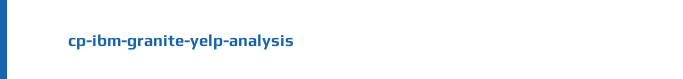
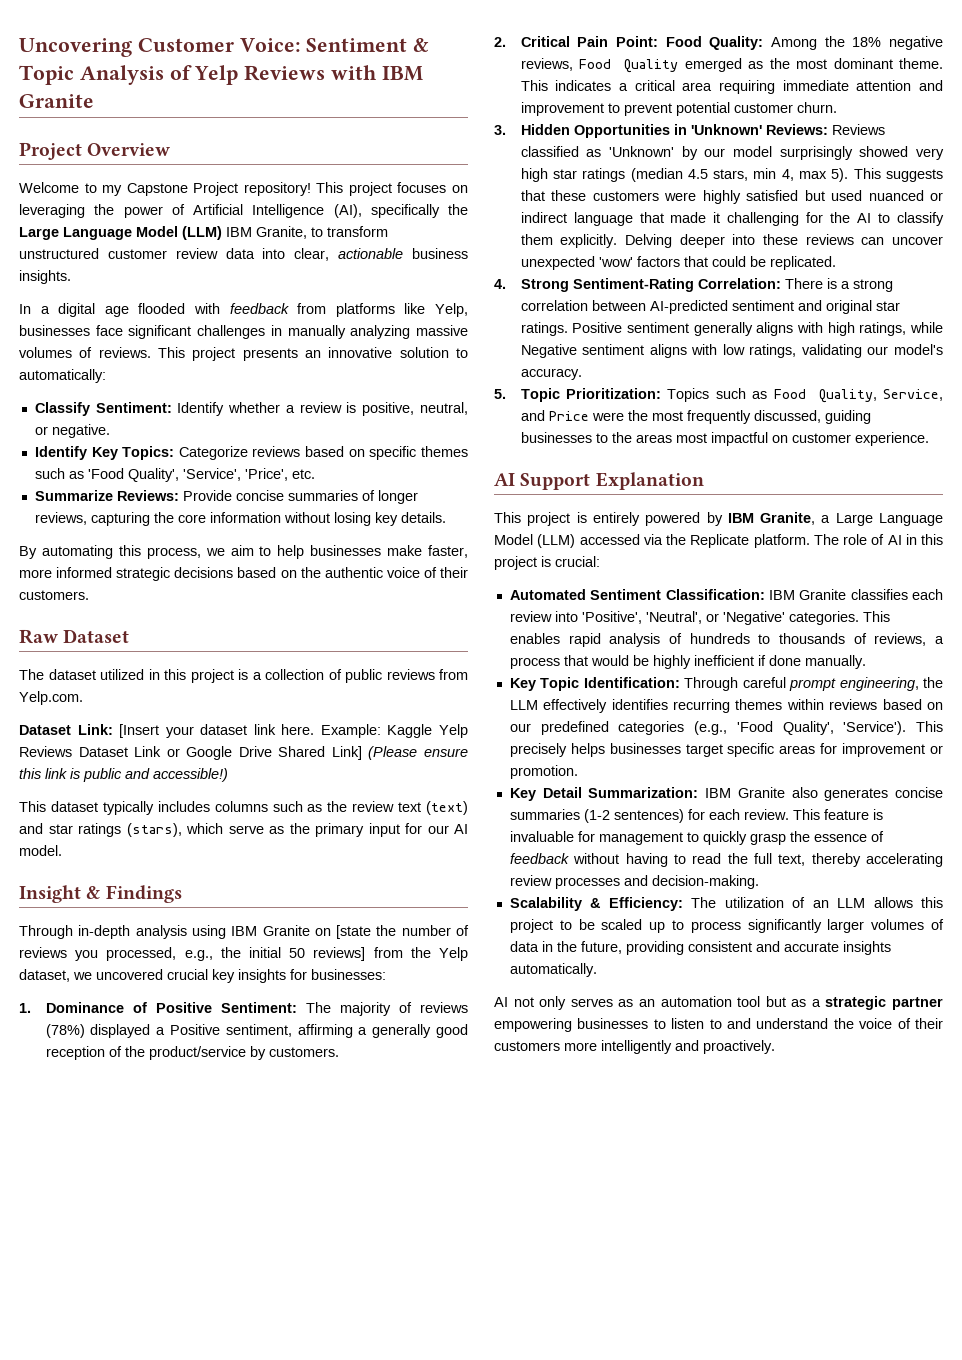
[68,34,294,50] cp-ibm-granite-yelp-analysis -> [19,38,430,57] [19,65,423,85] [19,94,94,108] [19,142,171,160] [19,182,468,196] [19,204,468,218] [19,226,388,240] [19,248,468,261] [19,270,71,284] [19,303,469,317] [19,325,469,339] [19,347,468,361] [19,369,106,383] [34,402,469,416] [34,424,110,438] [34,446,469,460] [34,468,315,482] [34,490,418,504] [34,512,446,526] [19,545,468,559] [19,567,469,581] [19,590,89,600] [19,629,130,644] [19,669,468,683] [19,691,83,705] [19,724,468,738] [19,746,468,760] [19,768,228,782] [19,801,468,815] [19,823,468,837] [19,845,62,856] [19,885,182,903] [19,925,470,939] [19,947,468,961] [19,969,386,983] [19,1002,468,1016] [45,1024,468,1038] [45,1046,339,1060] [494,36,943,50] [520,58,943,73] [520,80,943,94] [520,102,837,116] [494,124,885,138] [520,146,944,160] [520,168,943,182] [520,190,943,204] [520,212,944,226] [520,234,943,248] [520,256,836,270] [494,278,893,292] [520,300,900,314] [520,322,943,336] [520,344,943,358] [520,368,582,380] [494,388,943,403] [520,410,871,424] [520,432,929,446] [494,472,704,490] [494,512,943,526] [494,534,943,548] [494,556,600,570] [509,589,944,600] [509,611,890,625] [509,633,944,647] [509,655,866,669] [509,677,944,691] [509,699,944,713] [509,721,943,735] [509,743,944,757] [509,765,578,779] [509,787,943,801] [509,809,883,823] [509,831,884,845] [509,853,944,867] [509,875,759,889] [509,897,943,911] [509,919,944,933] [509,941,891,955] [509,963,597,977] [494,996,943,1010] [494,1018,943,1032] [494,1040,775,1054] Uncovering Customer Voice: Sentiment & Topic Analysis of Yelp Reviews with IBM Granite // Project Overview // Welcome to my Capstone Project repository! This project focuses on leveraging the power of Artificial Intelligence (AI), specifically the Large Language Model (LLM) IBM Granite, to transform unstructured customer review data into clear, actionable business insights. // In a digital age flooded with feedback from platforms like Yelp, businesses face significant challenges in manually analyzing massive volumes of reviews. This project presents an innovative solution to automatically: // Classify Sentiment: Identify whether a review is positive, neutral, or negative. // Identify Key Topics: Categorize reviews based on specific themes such as 'Food Quality', 'Service', 'Price', etc. // Summarize Reviews: Provide concise summaries of longer reviews, capturing the core information without losing key details. // By automating this process, we aim to help businesses make faster, more informed strategic decisions based on the authentic voice of their customers. // Raw Dataset // The dataset utilized in this project is a collection of public reviews from Yelp.com. // Dataset Link: [Insert your dataset link here. Example: Kaggle Yelp Reviews Dataset Link or Google Drive Shared Link] (Please ensure this link is public and accessible!) // This dataset typically includes columns such as the review text (text) and star ratings (stars), which serve as the primary input for our AI model. // Insight & Findings // Through in-depth analysis using IBM Granite on [state the number of reviews you processed, e.g., the initial 50 reviews] from the Yelp dataset, we uncovered crucial key insights for businesses: // 1. Dominance of Positive Sentiment: The majority of reviews (78%) displayed a Positive sentiment, affirming a generally good reception of the product/service by customers. // 2. Critical Pain Point: Food Quality: Among the 18% negative reviews, Food Quality emerged as the most dominant theme. This indicates a critical area requiring immediate attention and improvement to prevent potential customer churn. // 3. Hidden Opportunities in 'Unknown' Reviews: Reviews classified as 'Unknown' by our model surprisingly showed very high star ratings (median 4.5 stars, min 4, max 5). This suggests that these customers were highly satisfied but used nuanced or indirect language that made it challenging for the AI to classify them explicitly. Delving deeper into these reviews can uncover unexpected 'wow' factors that could be replicated. // 4. Strong Sentiment-Rating Correlation: There is a strong correlation between AI-predicted sentiment and original star ratings. Positive sentiment generally aligns with high ratings, while Negative sentiment aligns with low ratings, validating our model's accuracy. // 5. Topic Prioritization: Topics such as Food Quality, Service, and Price were the most frequently discussed, guiding businesses to the areas most impactful on customer experience. // AI Support Explanation // This project is entirely powered by IBM Granite, a Large Language Model (LLM) accessed via the Replicate platform. The role of AI in this project is crucial: // Automated Sentiment Classification: IBM Granite classifies each review into 'Positive', 'Neutral', or 'Negative' categories. This enables rapid analysis of hundreds to thousands of reviews, a process that would be highly inefficient if done manually. // Key Topic Identification: Through careful prompt engineering, the LLM effectively identifies recurring themes within reviews based on our predefined categories (e.g., 'Food Quality', 'Service'). This precisely helps businesses target specific areas for improvement or promotion. // Key Detail Summarization: IBM Granite also generates concise summaries (1-2 sentences) for each review. This feature is invaluable for management to quickly grasp the essence of feedback without having to read the full text, thereby accelerating review processes and decision-making. // Scalability & Efficiency: The utilization of an LLM allows this project to be scaled up to process significantly larger volumes of data in the future, providing consistent and accurate insights automatically. // AI not only serves as an automation tool but as a strategic partner empowering businesses to listen to and understand the voice of their customers more intelligently and proactively.

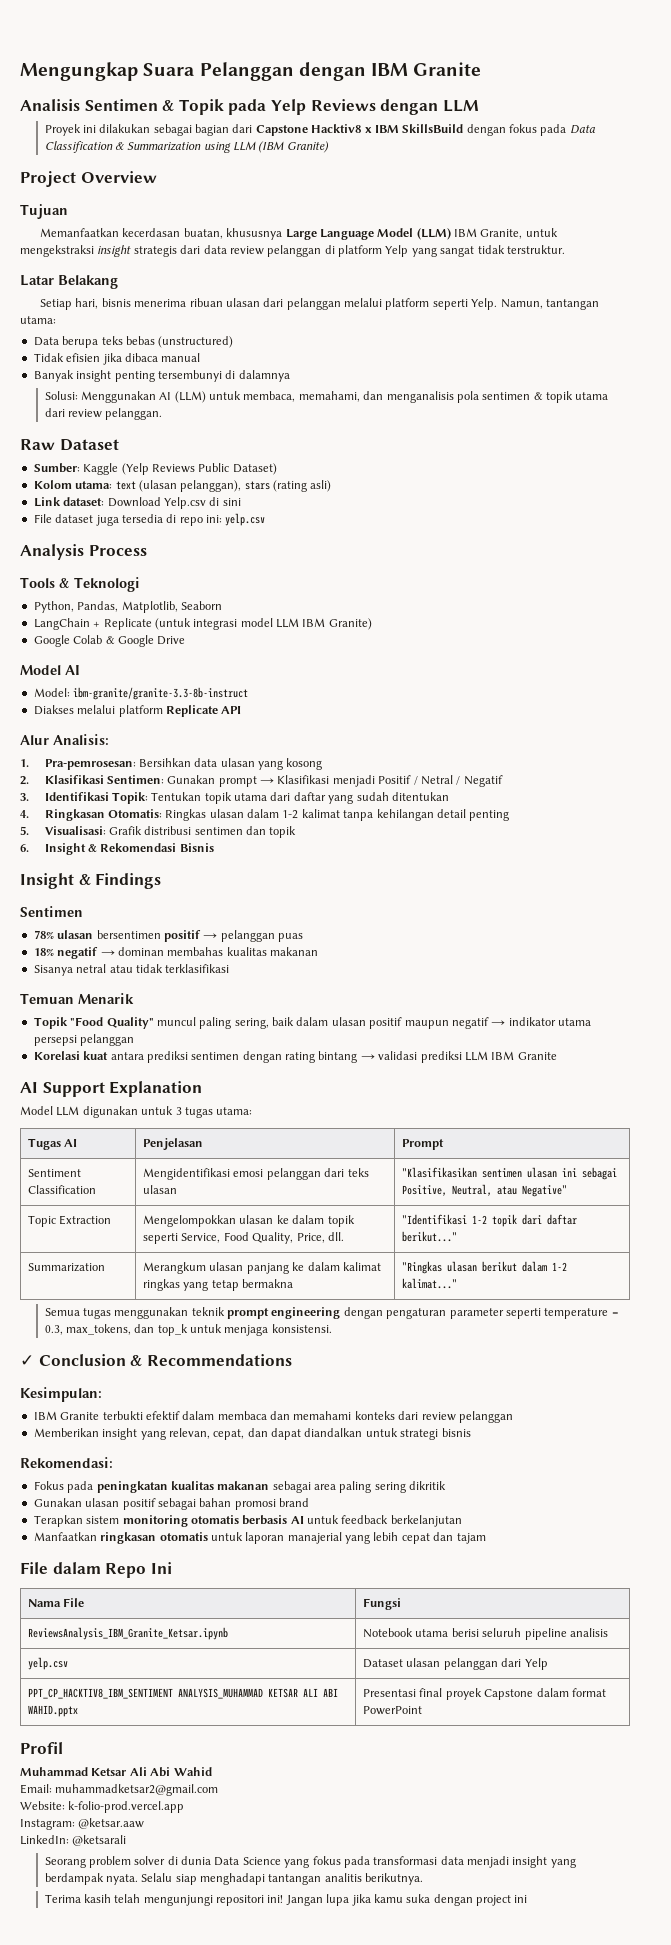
[19,38,430,57] [19,65,423,85] [19,94,94,108] [19,142,171,160] [19,182,468,196] [19,204,468,218] Uncovering Customer Voice: Sentiment & Topic Analysis of Yelp Reviews with IBM Granite // Project Overview // Welcome to my Capstone Project repository! This project focuses on leveraging the power of Artificial Intelligence (AI), specifically the -> [20,62,482,81] [20,99,479,115] [44,124,595,136] [44,141,329,153] [20,171,157,187] [20,204,68,219] [40,228,283,240] Mengungkap Suara Pelanggan dengan IBM Granite // Analisis Sentimen & Topik pada Yelp Reviews dengan LLM // Proyek ini dilakukan sebagai bagian dari Capstone Hacktiv8 x IBM SkillsBuild dengan fokus pada Data Classification & Summarization using LLM (IBM Granite) // Project Overview // Tujuan // Memanfaatkan kecerdasan buatan, khususnya
[311,226,388,237] [19,248,468,261] [19,270,71,284] [19,303,469,317] [19,325,469,339] [19,347,468,361] [19,369,106,383] [34,402,469,416] [34,424,110,438] [34,446,469,460] [34,468,315,482] [34,490,418,504] [34,512,446,526] [19,545,468,559] [19,567,469,581] [19,590,89,600] [19,629,130,644] [19,669,468,683] [19,691,83,705] [19,724,468,738] [19,746,468,760] [19,768,228,782] [19,801,468,815] [19,823,468,837] [19,845,62,856] [19,885,182,903] [19,925,470,939] [19,947,468,961] [19,969,386,983] [19,1002,468,1016] [45,1024,468,1038] [45,1046,339,1060] [494,36,943,50] [520,58,943,73] [520,80,943,94] [520,102,837,116] [494,124,885,138] [520,146,944,160] [520,168,943,182] [520,190,943,204] [520,212,944,226] [520,234,943,248] [520,256,836,270] [494,278,893,292] [520,300,900,314] [520,322,943,336] [520,344,943,358] [520,368,582,380] [494,388,943,403] [520,410,871,424] [520,432,929,446] [494,472,704,490] [494,512,943,526] [494,534,943,548] [494,556,600,570] [509,589,944,600] [509,611,890,625] [509,633,944,647] [509,655,866,669] [509,677,944,691] [509,699,944,713] [509,721,943,735] [509,743,944,757] [509,765,578,779] [509,787,943,801] [509,809,883,823] [509,831,884,845] [509,853,944,867] [509,875,759,889] [509,897,943,911] [509,919,944,933] [509,941,891,955] [509,963,597,977] [494,996,943,1010] [494,1018,943,1032] [494,1040,775,1054] to transform unstructured customer review data into clear, actionable business insights. // In a digital age flooded with feedback from platforms like Yelp, businesses face significant challenges in manually analyzing massive volumes of reviews. This project presents an innovative solution to automatically: // Classify Sentiment: Identify whether a review is positive, neutral, or negative. // Identify Key Topics: Categorize reviews based on specific themes such as 'Food Quality', 'Service', 'Price', etc. // Summarize Reviews: Provide concise summaries of longer reviews, capturing the core information without losing key details. // By automating this process, we aim to help businesses make faster, more informed strategic decisions based on the authentic voice of their customers. // Raw Dataset // The dataset utilized in this project is a collection of public reviews from Yelp.com. // Dataset Link: [Insert your dataset link here. Example: Kaggle Yelp Reviews Dataset Link or Google Drive Shared Link] (Please ensure this link is public and accessible!) // This dataset typically includes columns such as the review text (text) and star ratings (stars), which serve as the primary input for our AI model. // Insight & Findings // Through in-depth analysis using IBM Granite on [state the number of reviews you processed, e.g., the initial 50 reviews] from the Yelp dataset, we uncovered crucial key insights for businesses: // 1. Dominance of Positive Sentiment: The majority of reviews (78%) displayed a Positive sentiment, affirming a generally good reception of the product/service by customers. // 2. Critical Pain Point: Food Quality: Among the 18% negative reviews, Food Quality emerged as the most dominant theme. This indicates a critical area requiring immediate attention and improvement to prevent potential customer churn. // 3. Hidden Opportunities in 'Unknown' Reviews: Reviews classified as 'Unknown' by our model surprisingly showed very high star ratings (median 4.5 stars, min 4, max 5). This suggests that these customers were highly satisfied but used nuanced or indirect language that made it challenging for the AI to classify them explicitly. Delving deeper into these reviews can uncover unexpected 'wow' factors that could be replicated. // 4. Strong Sentiment-Rating Correlation: There is a strong correlation between AI-predicted sentiment and original star ratings. Positive sentiment generally aligns with high ratings, while Negative sentiment aligns with low ratings, validating our model's accuracy. // 5. Topic Prioritization: Topics such as Food Quality, Service, and Price were the most frequently discussed, guiding businesses to the areas most impactful on customer experience. // AI Support Explanation // This project is entirely powered by IBM Granite, a Large Language Model (LLM) accessed via the Replicate platform. The role of AI in this project is crucial: // Automated Sentiment Classification: IBM Granite classifies each review into 'Positive', 'Neutral', or 'Negative' categories. This enables rapid analysis of hundreds to thousands of reviews, a process that would be highly inefficient if done manually. // Key Topic Identification: Through careful prompt engineering, the LLM effectively identifies recurring themes within reviews based on our predefined categories (e.g., 'Food Quality', 'Service'). This precisely helps businesses target specific areas for improvement or promotion. // Key Detail Summarization: IBM Granite also generates concise summaries (1-2 sentences) for each review. This feature is invaluable for management to quickly grasp the essence of feedback without having to read the full text, thereby accelerating review processes and decision-making. // Scalability & Efficiency: The utilization of an LLM allows this project to be scaled up to process significantly larger volumes of data in the future, providing consistent and accurate insights automatically. // AI not only serves as an automation tool but as a strategic partner empowering businesses to listen to and understand the voice of their customers more intelligently and proactively. -> [525,228,558,237] [20,245,565,257] [20,275,118,289] [40,298,599,310] [20,316,56,324] [33,336,234,348] [33,353,201,365] [33,370,290,382] [44,391,609,403] [44,408,163,420] [20,439,119,451] [33,463,277,475] [33,480,332,492] [33,497,241,509] [33,513,266,526] [20,544,147,560] [20,577,140,592] [33,601,222,613] [33,618,372,630] [33,635,186,647] [20,665,80,675] [33,687,249,700] [33,705,242,717] [20,734,109,745] [20,758,323,770] [20,775,503,787] [20,792,449,804] [20,809,510,821] [20,826,297,838] [20,843,214,855] [20,873,162,889] [20,906,83,917] [33,930,303,942] [33,947,318,959] [33,964,230,976] [20,993,134,1004] [33,1017,591,1029] [33,1034,135,1046] [33,1051,557,1063] [20,1081,203,1097] [20,1106,253,1118] [28,1138,78,1150] [143,1138,204,1150] [402,1139,445,1150] [28,1169,82,1177] [28,1185,97,1194] [143,1168,369,1180] [143,1185,178,1194] [402,1167,618,1180] [402,1184,568,1197] [28,1215,112,1227] [143,1215,355,1227] [143,1232,344,1244] [402,1214,578,1227] [402,1231,458,1242] [28,1263,106,1272] [143,1262,381,1274] [143,1279,294,1291] [402,1261,568,1274] [402,1278,458,1289] [44,1307,619,1319] [44,1324,332,1336] [20,1354,292,1366] [20,1387,102,1402] [33,1411,513,1423] [33,1428,471,1440] [20,1457,113,1468] [33,1481,447,1493] [33,1498,309,1510] [33,1515,462,1527] [33,1532,486,1544] [20,1562,172,1578] [28,1598,85,1607] [363,1598,402,1610] [28,1627,229,1640] [363,1628,608,1640] [28,1657,69,1670] [363,1658,548,1670] [28,1688,339,1699] [28,1705,79,1717] [363,1688,606,1700] [363,1706,423,1715] [20,1742,63,1754] [20,1767,212,1777] [20,1784,219,1796] [20,1801,185,1813] [20,1818,145,1830] [20,1835,127,1846] [44,1856,576,1868] [44,1873,424,1885] [44,1894,528,1906] untuk mengekstraksi insight strategis dari data review pelanggan di platform Yelp yang sangat tidak terstruktur. // Latar Belakang // Setiap hari, bisnis menerima ribuan ulasan dari pelanggan melalui platform seperti Yelp. Namun, tantangan utama: // Data berupa teks bebas (unstructured) // Tidak efisien jika dibaca manual // Banyak insight penting tersembunyi di dalamnya // Solusi: Menggunakan AI (LLM) untuk membaca, memahami, dan menganalisis pola sentimen & topik utama dari review pelanggan. // Raw Dataset // Sumber: Kaggle (Yelp Reviews Public Dataset) // Kolom utama: text (ulasan pelanggan), stars (rating asli) // Link dataset: Download Yelp.csv di sini // File dataset juga tersedia di repo ini: yelp.csv // Analysis Process // Tools & Teknologi // Python, Pandas, Matplotlib, Seaborn // LangChain + Replicate (untuk integrasi model LLM IBM Granite) // Google Colab & Google Drive // Model AI // Model: ibm-granite/granite-3.3-8b-instruct // Diakses melalui platform Replicate API // Alur Analisis: // 1. Pra-pemrosesan: Bersihkan data ulasan yang kosong // 2. Klasifikasi Sentimen: Gunakan prompt → Klasifikasi menjadi Positif / Netral / Negatif // 3. Identifikasi Topik: Tentukan topik utama dari daftar yang sudah ditentukan // 4. Ringkasan Otomatis: Ringkas ulasan dalam 1-2 kalimat tanpa kehilangan detail penting // 5. Visualisasi: Grafik distribusi sentimen dan topik // 6. Insight & Rekomendasi Bisnis // Insight & Findings // Sentimen // 78% ulasan bersentimen positif → pelanggan puas // 18% negatif → dominan membahas kualitas makanan // Sisanya netral atau tidak terklasifikasi // Temuan Menarik // Topik "Food Quality" muncul paling sering, baik dalam ulasan positif maupun negatif → indikator utama persepsi pelanggan // Korelasi kuat antara prediksi sentimen dengan rating bintang → validasi prediksi LLM IBM Granite // AI Support Explanation // Model LLM digunakan untuk 3 tugas utama: // Tugas AI | Penjelasan | Prompt // Sentiment Classification | Mengidentifikasi emosi pelanggan dari teks ulasan | "Klasifikasikan sentimen ulasan ini sebagai Positive, Neutral, atau Negative" // Topic Extraction | Mengelompokkan ulasan ke dalam topik seperti Service, Food Quality, Price, dll. | "Identifikasi 1-2 topik dari daftar berikut..." // Summarization | Merangkum ulasan panjang ke dalam kalimat ringkas yang tetap bermakna | "Ringkas ulasan berikut dalam 1-2 kalimat..." // Semua tugas menggunakan teknik prompt engineering dengan pengaturan parameter seperti temperature = 0.3, max_tokens, dan top_k untuk menjaga konsistensi. // ✓ Conclusion & Recommendations // Kesimpulan: // IBM Granite terbukti efektif dalam membaca dan memahami konteks dari review pelanggan // Memberikan insight yang relevan, cepat, dan dapat diandalkan untuk strategi bisnis // Rekomendasi: // Fokus pada peningkatan kualitas makanan sebagai area paling sering dikritik // Gunakan ulasan positif sebagai bahan promosi brand // Terapkan sistem monitoring otomatis berbasis AI untuk feedback berkelanjutan // Manfaatkan ringkasan otomatis untuk laporan manajerial yang lebih cepat dan tajam // File dalam Repo Ini // Nama File | Fungsi // ReviewsAnalysis_IBM_Granite_Ketsar.ipynb | Notebook utama berisi seluruh pipeline analisis // yelp.csv | Dataset ulasan pelanggan dari Yelp // PPT_CP_HACKTIV8_IBM_SENTIMENT ANALYSIS_MUHAMMAD KETSAR ALI ABI WAHID.pptx | Presentasi final proyek Capstone dalam format PowerPoint // Profil // Muhammad Ketsar Ali Abi Wahid // Email: muhammadketsar2@gmail.com // Website: k-folio-prod.vercel.app // Instagram: @ketsar.aaw // LinkedIn: @ketsarali // Seorang problem solver di dunia Data Science yang fokus pada transformasi data menjadi insight yang berdampak nyata. Selalu siap menghadapi tantangan analitis berikutnya. // Terima kasih telah mengunjungi repositori ini! Jangan lupa jika kamu suka dengan project ini

